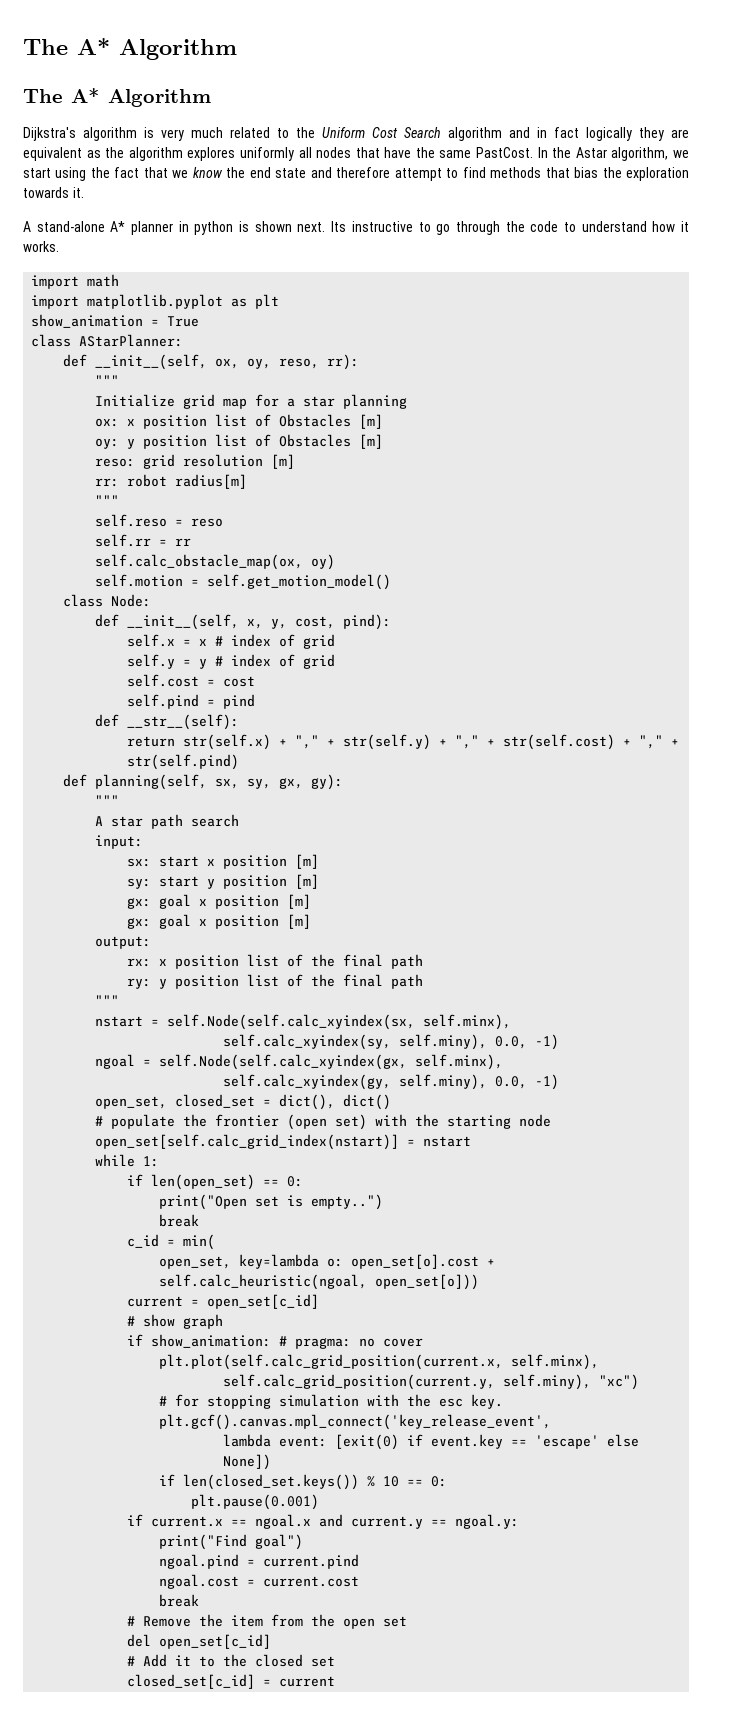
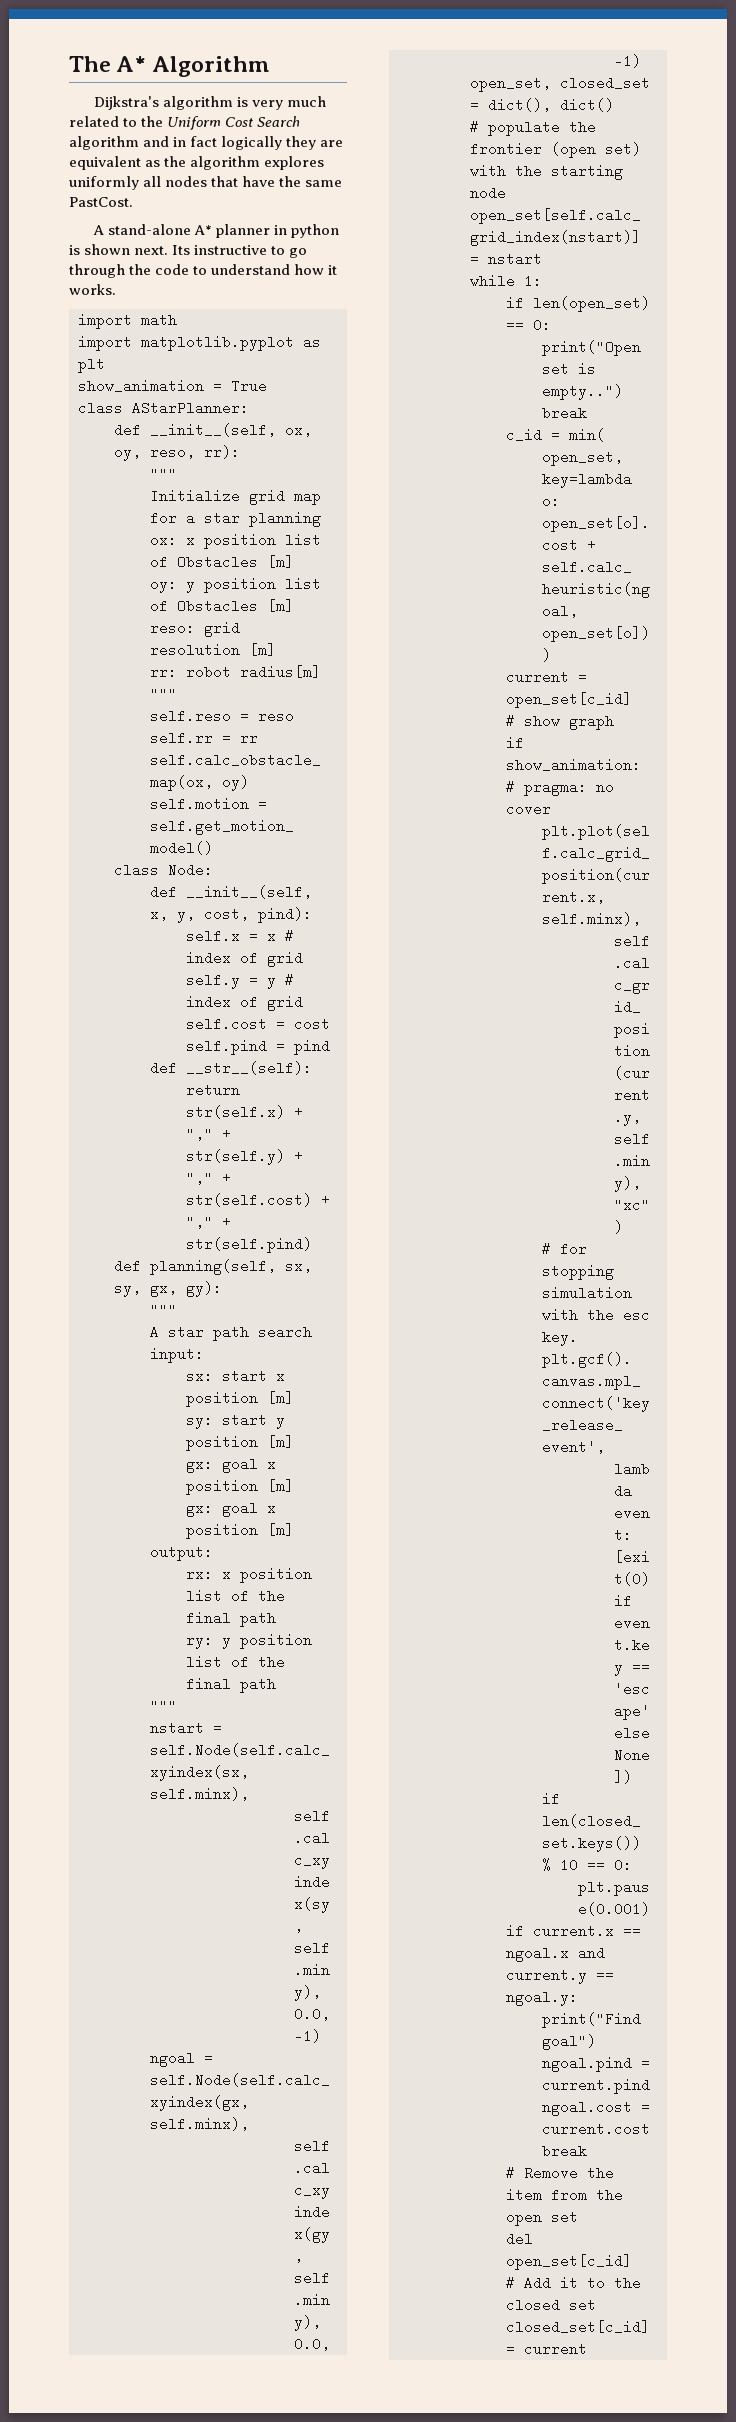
[23,38,237,60] [23,88,211,107] The A* Algorithm // The A* Algorithm -> [69,56,270,77] The A* Algorithm
[537,147,689,161] [23,167,689,181] [23,187,84,198] In the Astar algorithm, we start using the fact that we know the end state and therefore attempt to find methods that bias the exploration towards it. -> (133, 202) none

